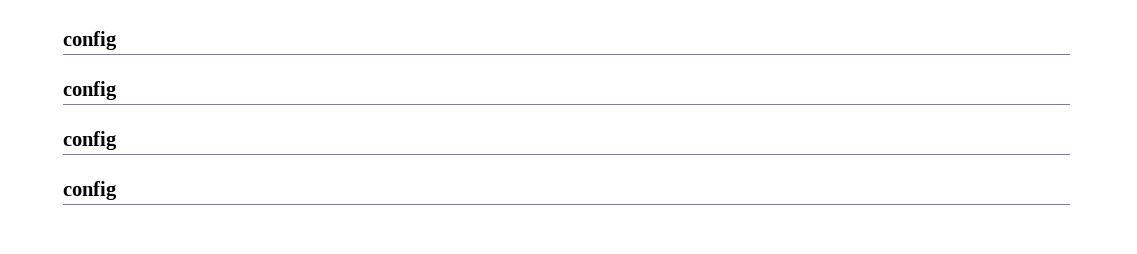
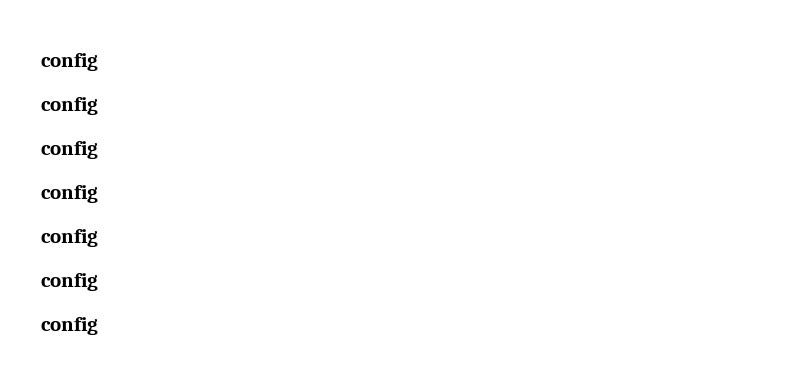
[63,31,117,50] [63,81,117,100] [63,131,117,150] [63,181,117,200] config // config // config // config -> [41,53,98,71] [41,97,98,115] [41,141,98,159] [41,185,98,203] [41,229,98,247] [41,273,98,291] [41,317,98,335] config // config // config // config // config // config // config

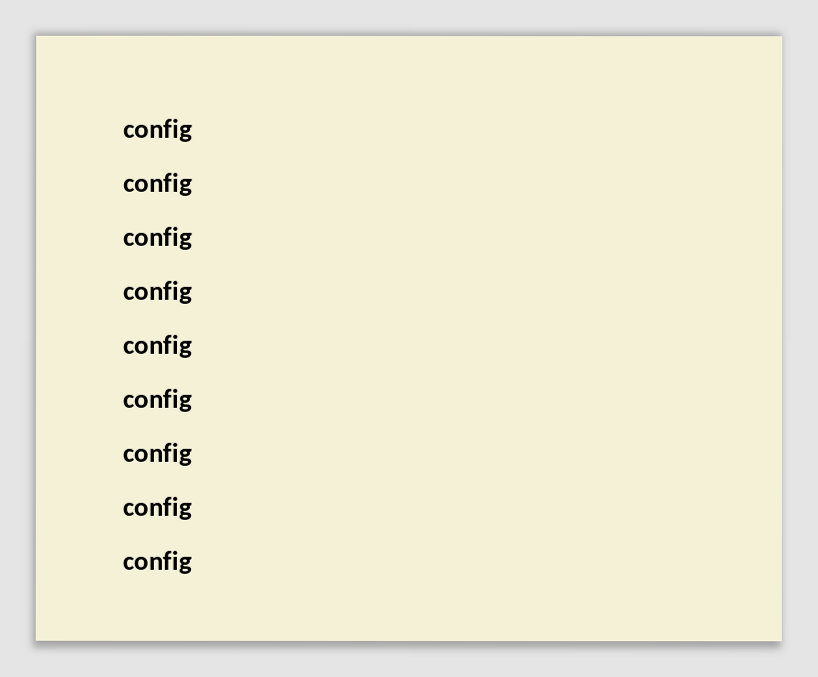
[41,53,98,71] [41,97,98,115] [41,141,98,159] [41,185,98,203] [41,229,98,247] [41,273,98,291] [41,317,98,335] config // config // config // config // config // config // config -> [123,118,193,142] [123,172,193,196] [123,226,193,250] [123,280,193,304] [122,334,193,358] [122,388,192,412] [122,442,192,466] [122,496,192,520] [122,550,192,574] config // config // config // config // config // config // config // config // config

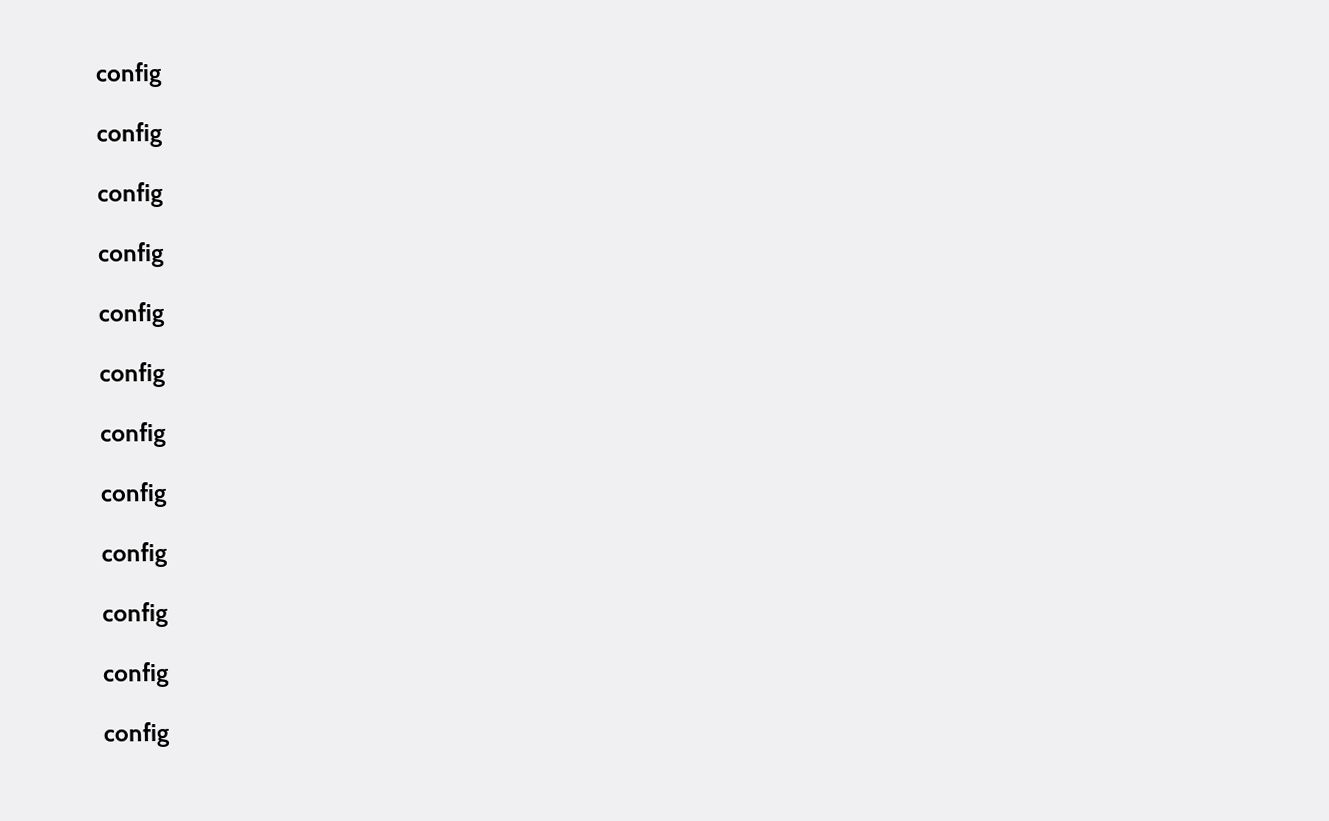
[123,118,193,142] [123,172,193,196] [123,226,193,250] [123,280,193,304] [122,334,193,358] [122,388,192,412] [122,442,192,466] [122,496,192,520] [122,550,192,574] config // config // config // config // config // config // config // config // config -> [95,61,163,88] [96,121,163,148] [97,181,164,208] [97,241,165,268] [98,301,165,328] [99,361,166,388] [100,421,167,448] [100,481,168,508] [101,541,168,568] [102,601,169,628] [102,661,170,688] [103,721,170,748] config // config // config // config // config // config // config // config // config // config // config // config

